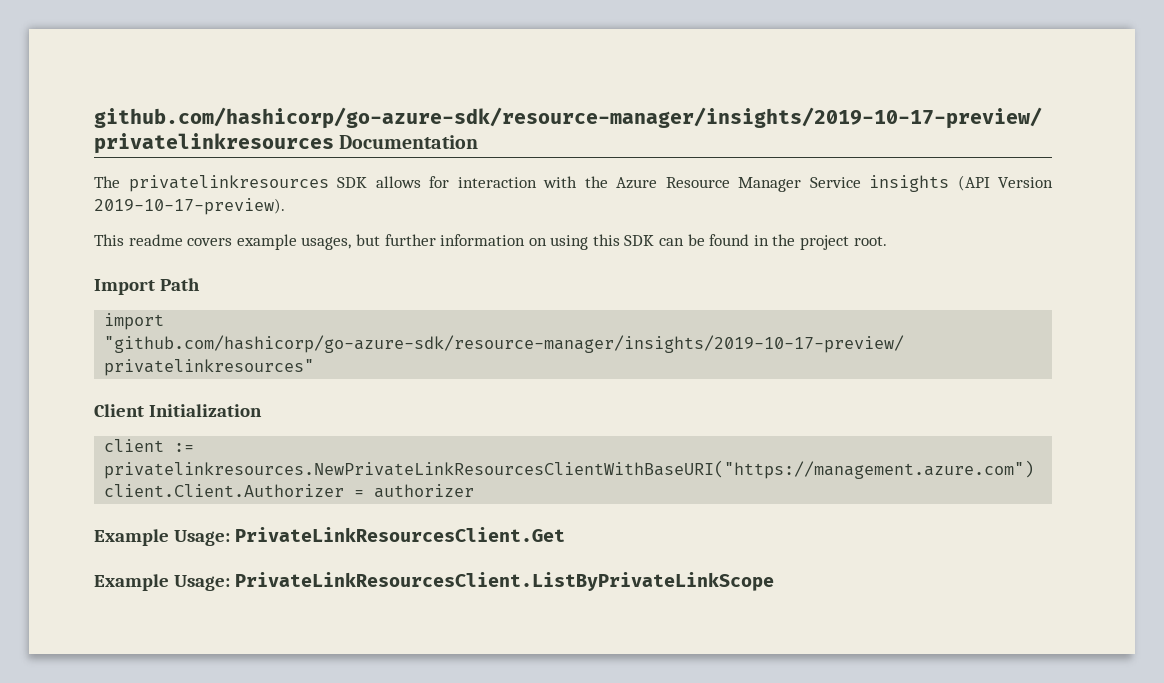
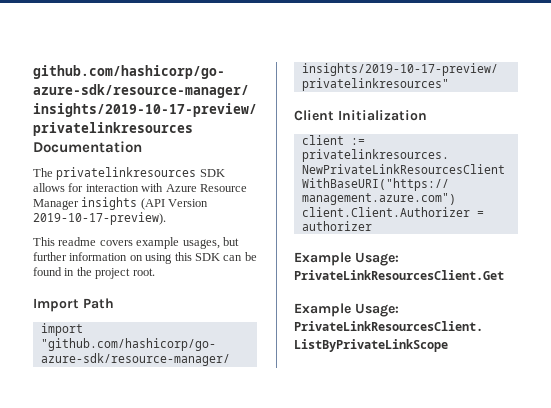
[584,176,608,188] the -> (164, 187) none
[809,177,861,188] Service -> (79, 204) none

